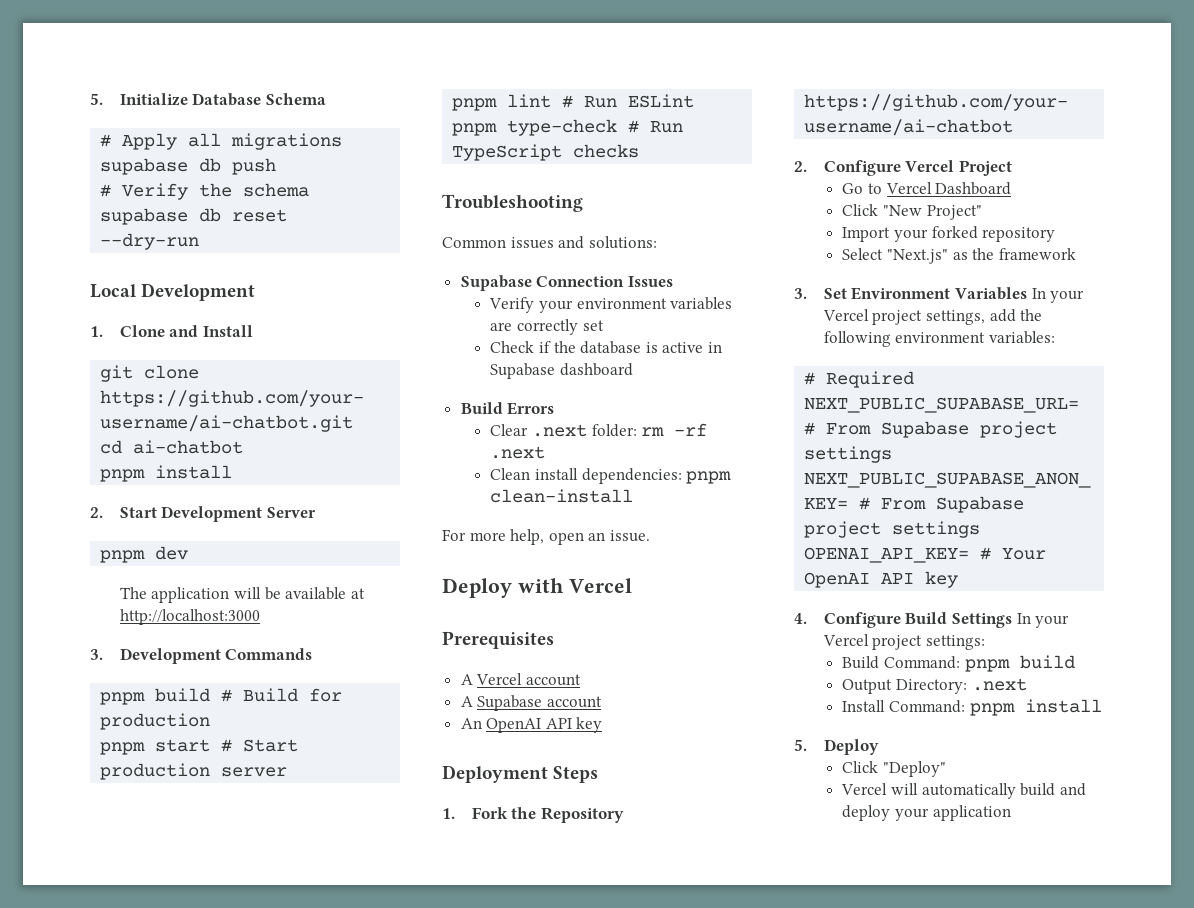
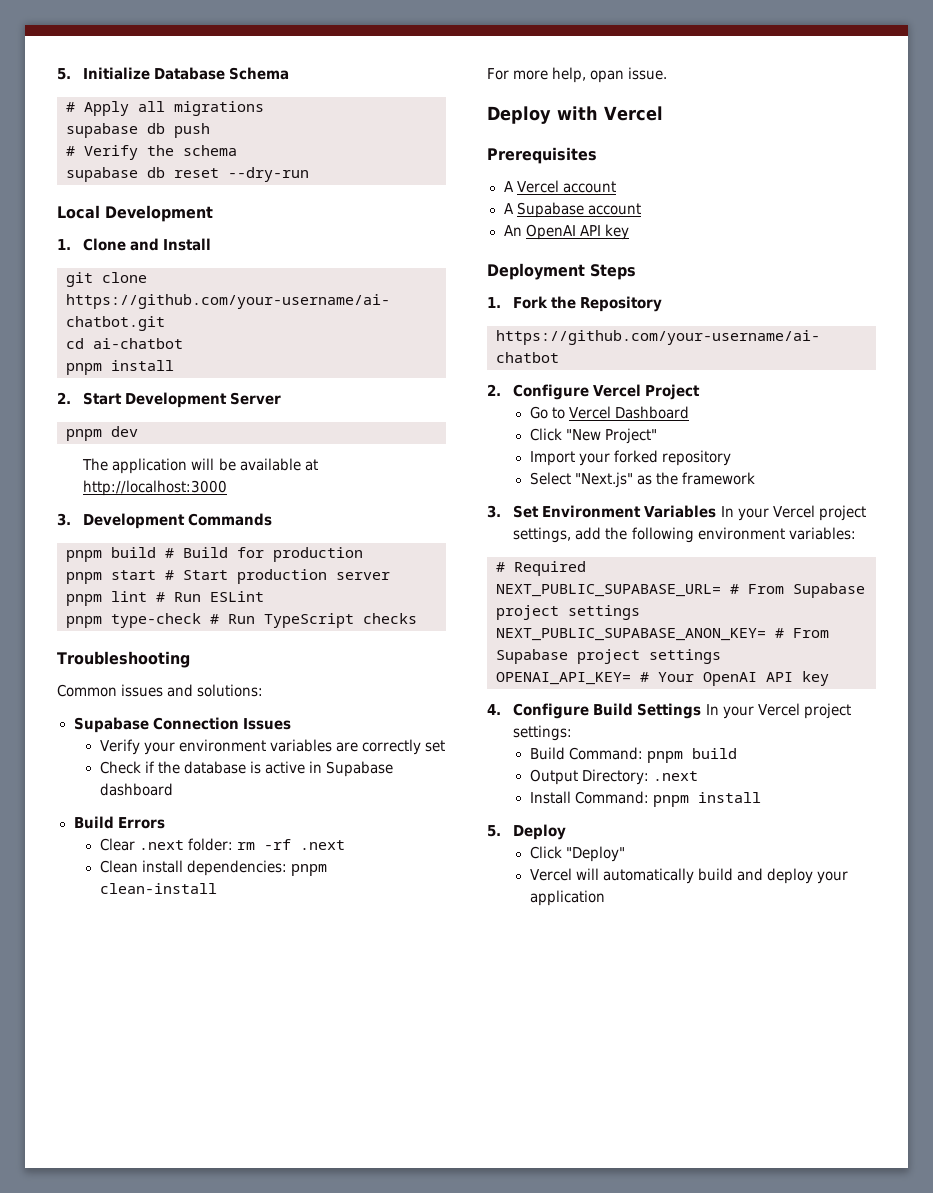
[548,532,606,545] open an -> [590,70,625,83] opan

